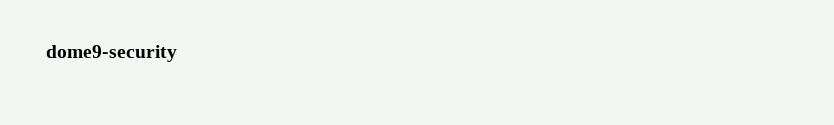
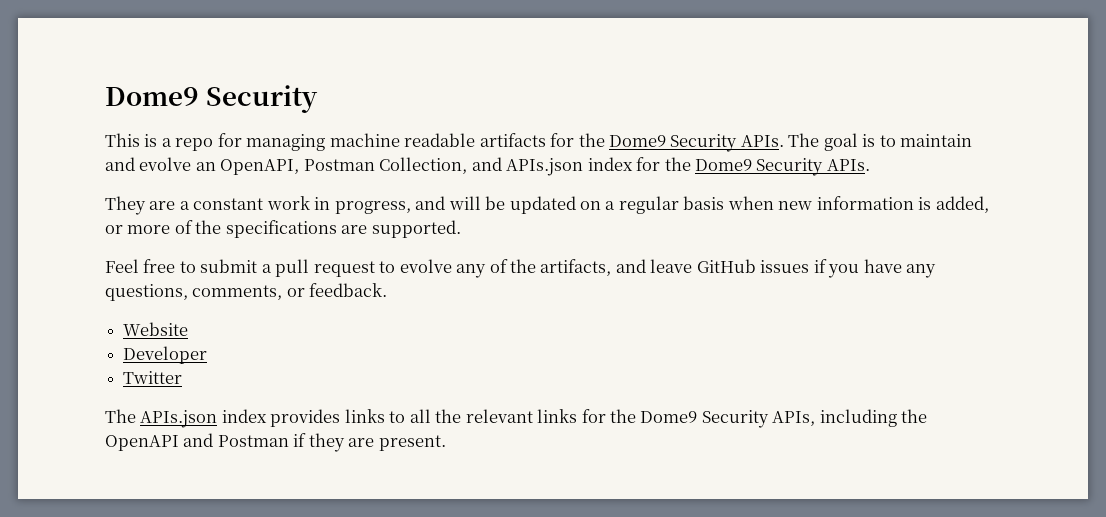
[46,45,177,62] dome9-security -> [105,85,319,113] [105,133,973,152] [105,157,870,176] [105,196,989,215] [105,220,461,238] [105,259,937,278] [105,283,388,301] [123,322,189,336] [123,346,208,364] [123,371,183,384] [105,409,928,428] [105,433,446,452] Dome9 Security // This is a repo for managing machine readable artifacts for the Dome9 Security APIs. The goal is to maintain and evolve an OpenAPI, Postman Collection, and APIs.json index for the Dome9 Security APIs. // They are a constant work in progress, and will be updated on a regular basis when new information is added, or more of the specifications are supported. // Feel free to submit a pull request to evolve any of the artifacts, and leave GitHub issues if you have any questions, comments, or feedback. // Website // Developer // Twitter // The APIs.json index provides links to all the relevant links for the Dome9 Security APIs, including the OpenAPI and Postman if they are present.

